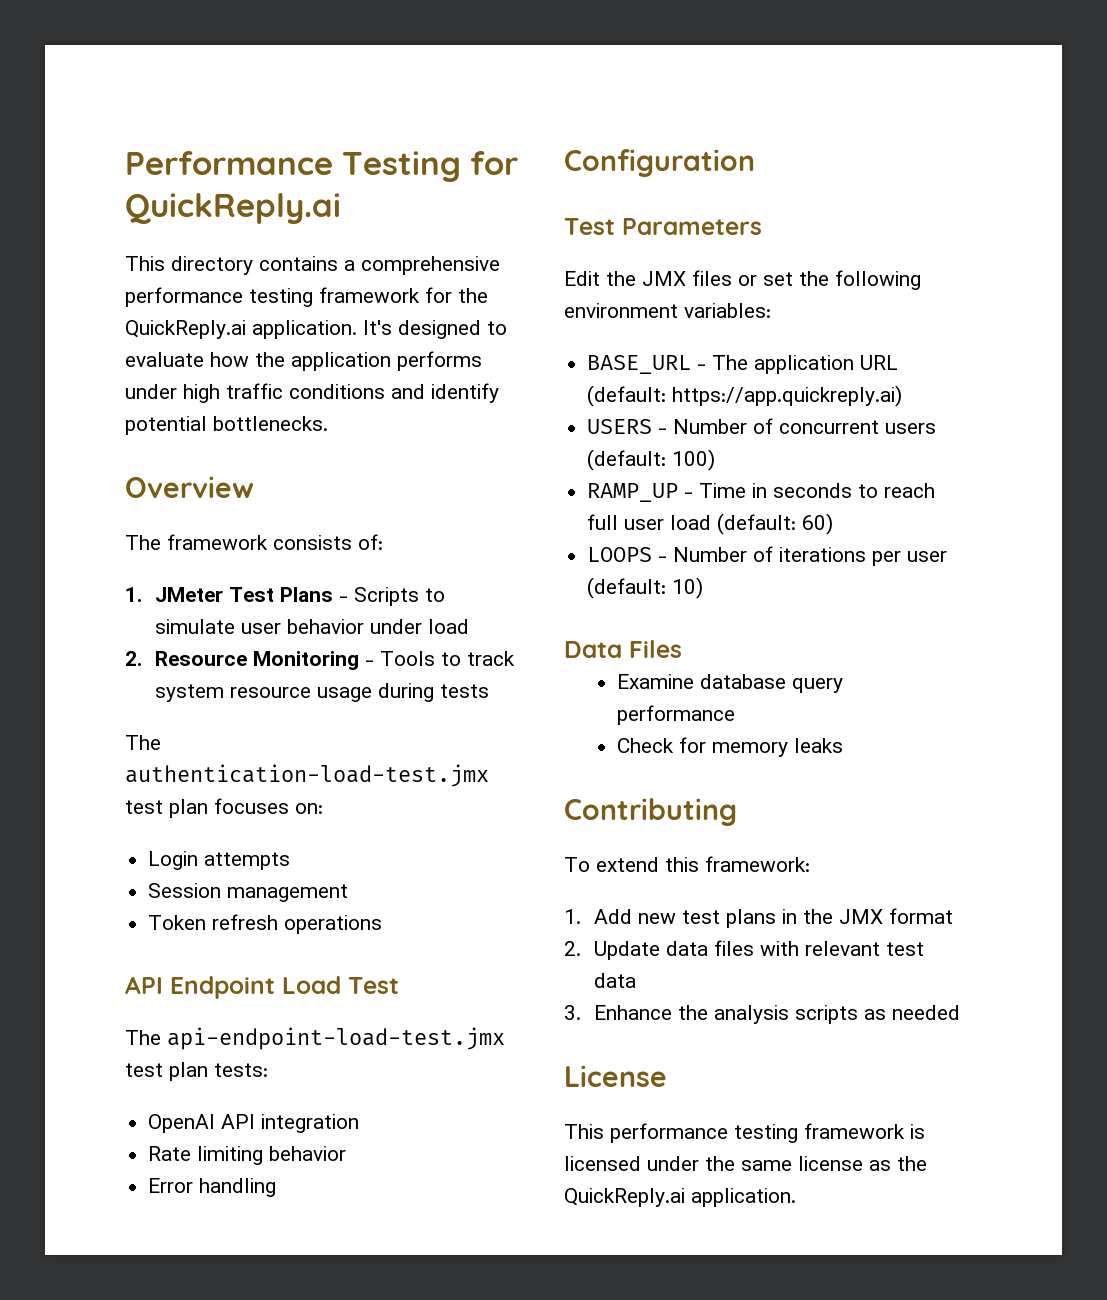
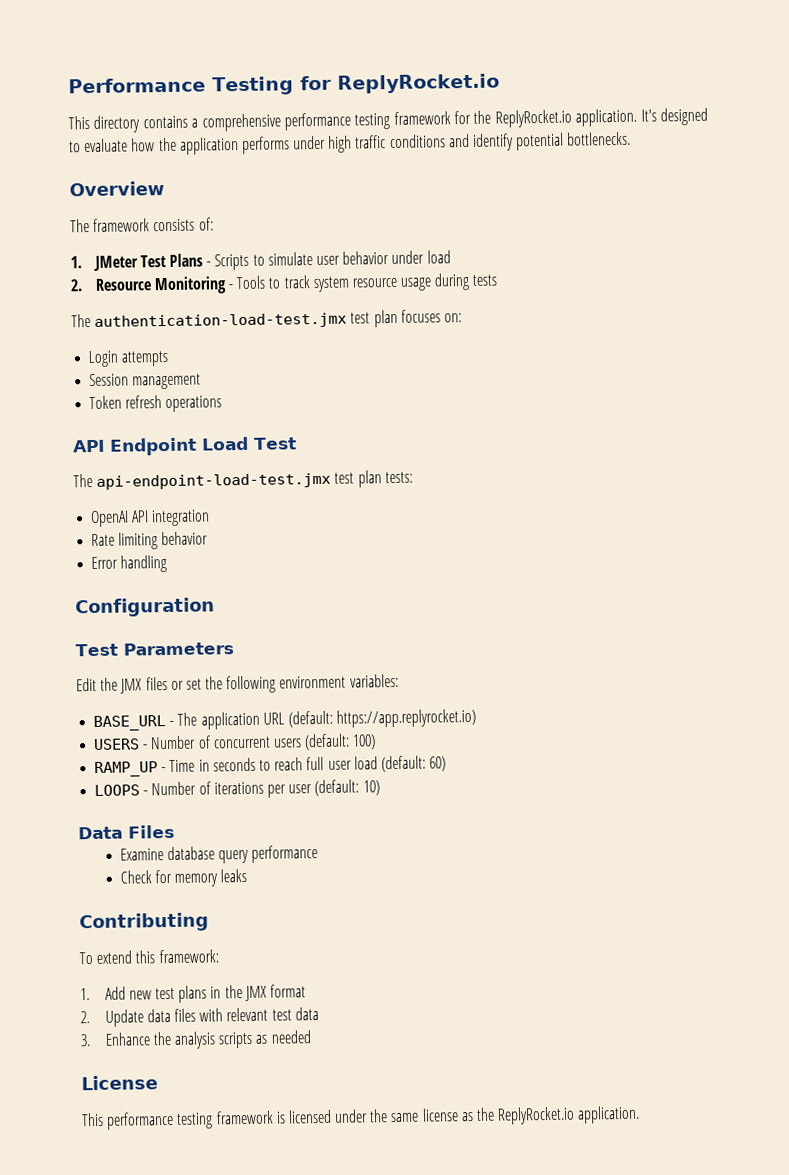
[125,193,341,224] QuickReply.ai -> [336,73,500,94] ReplyRocket.io
[125,320,246,339] QuickReply.ai -> [494,109,572,128] ReplyRocket.io
[672,385,903,407] https://app.quickreply.ai) -> [336,708,477,728] https://app.replyrocket.io)
[564,1188,685,1207] QuickReply.ai -> [497,1106,576,1125] ReplyRocket.io

